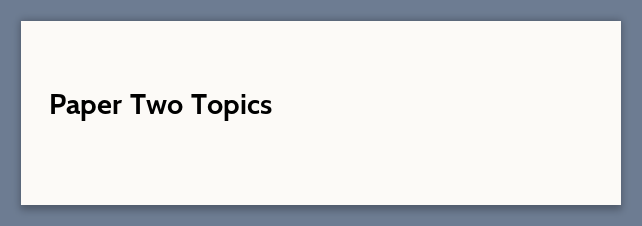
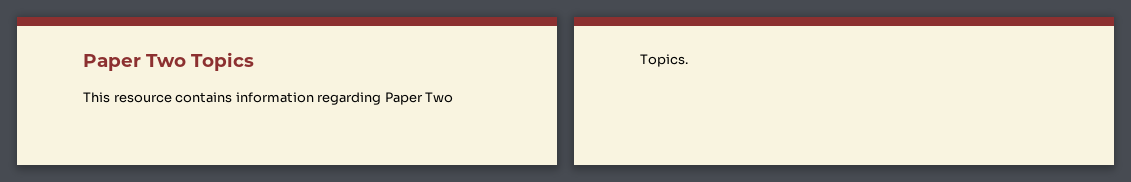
(272, 107) none -> [83,92,454,105] [640,54,688,67] // This resource contains information regarding Paper Two Topics.

